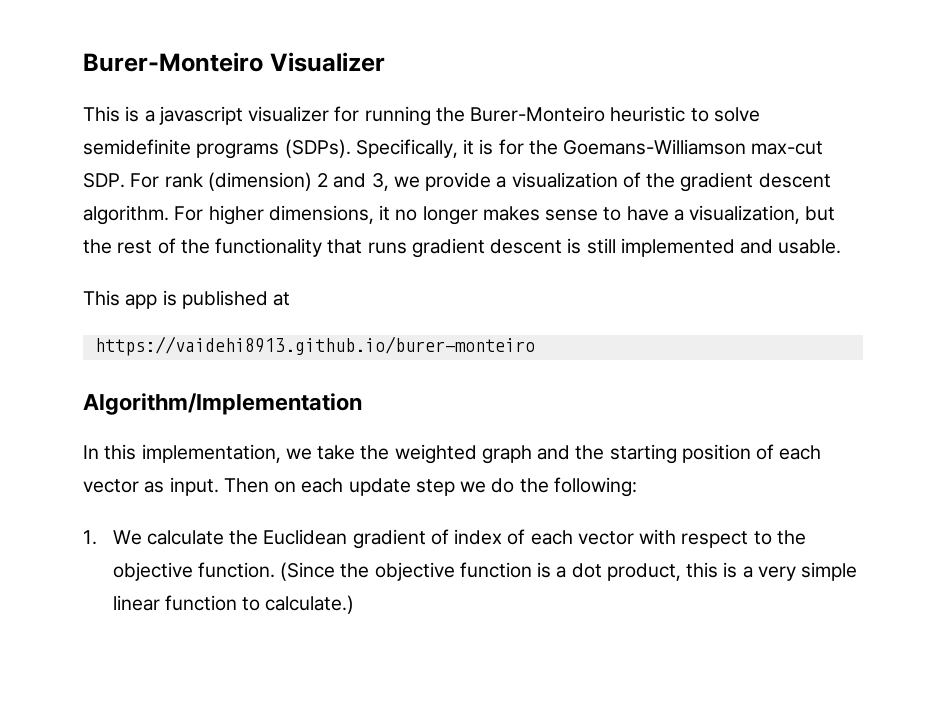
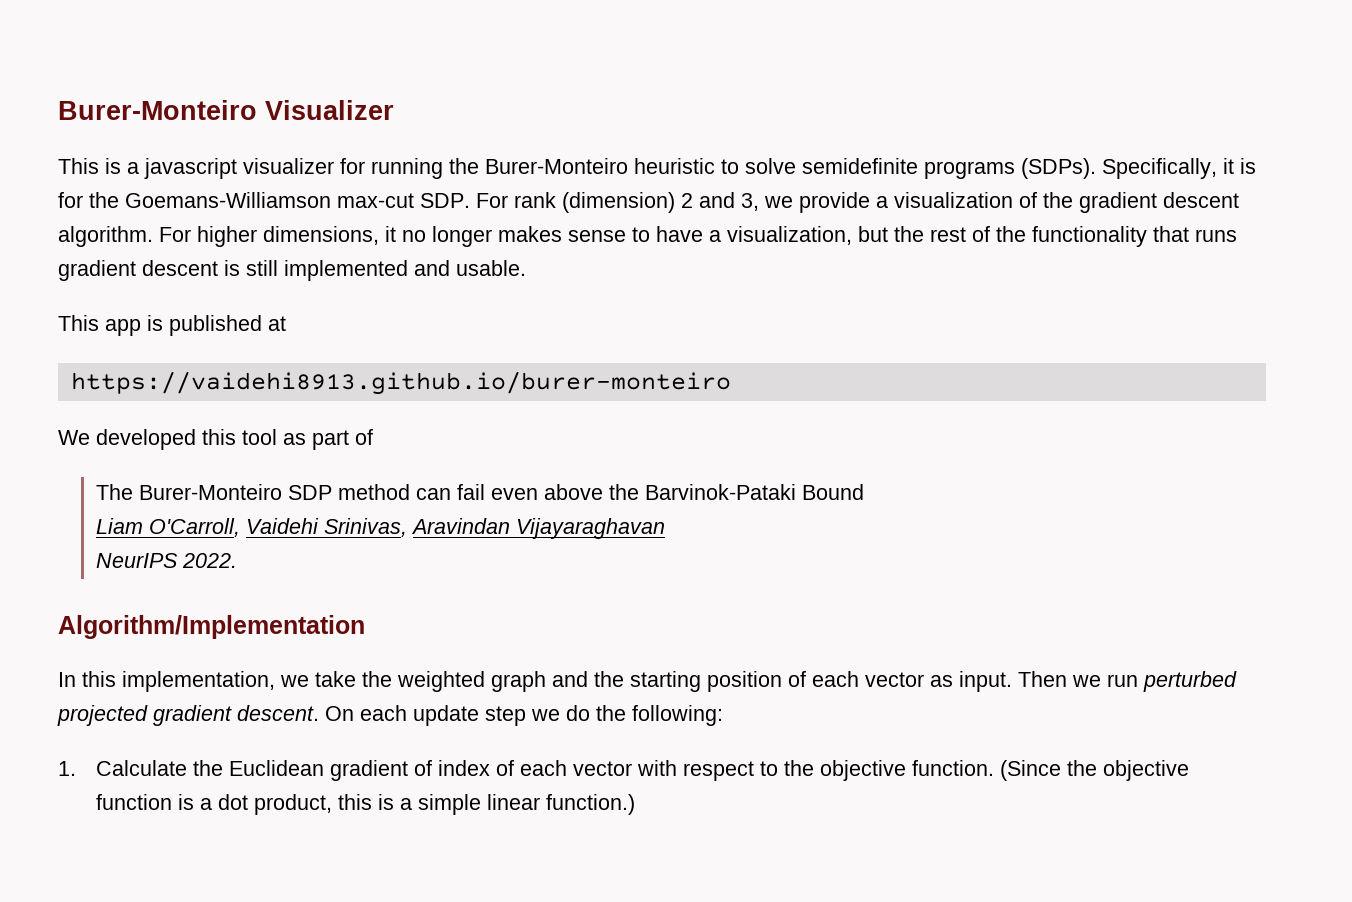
(535, 346) none -> [58,429,373,450] [95,484,864,500] [95,518,665,539] [95,553,237,568] // We developed this tool as part of // The Burer-Monteiro SDP method can fail even above the Barvinok-Pataki Bound // Liam O'Carroll, Vaidehi Srinivas, Aravindan Vijayaraghavan // NeurIPS 2022.
[274,481,297,493] on -> [1072,671,1237,692] [57,705,354,726] we run perturbed projected gradient descent. On
[112,530,224,545] We calculate -> [95,760,187,776] Calculate
[757,566,796,581] very -> (412, 804) none
[164,595,355,614] function to calculate.) -> [545,794,635,815] function.)

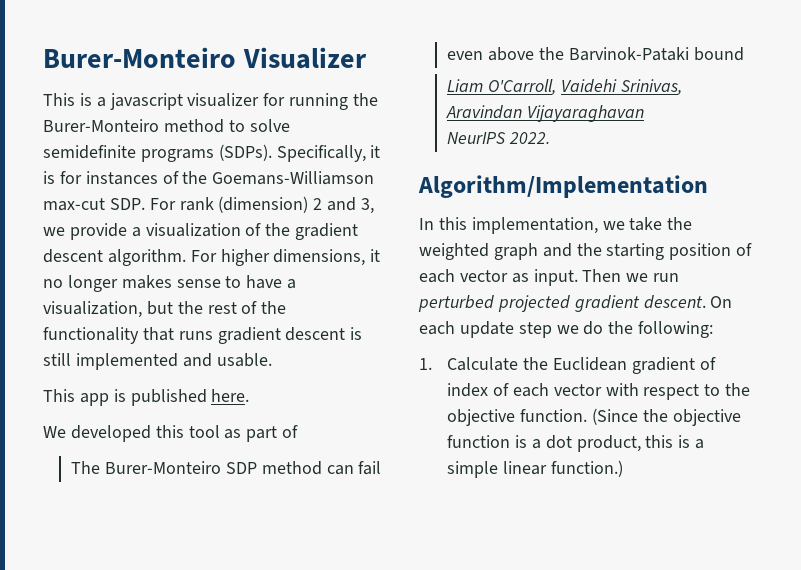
[634,158,715,174] heuristic -> [163,119,224,133] method
(83, 200) none -> [85,171,179,185] instances of
[268,316,286,331] [70,371,731,395] at // https://vaidehi8913.github.io/burer-monteiro -> [211,389,250,402] here.
[801,484,864,500] Bound -> [693,47,744,61] bound

